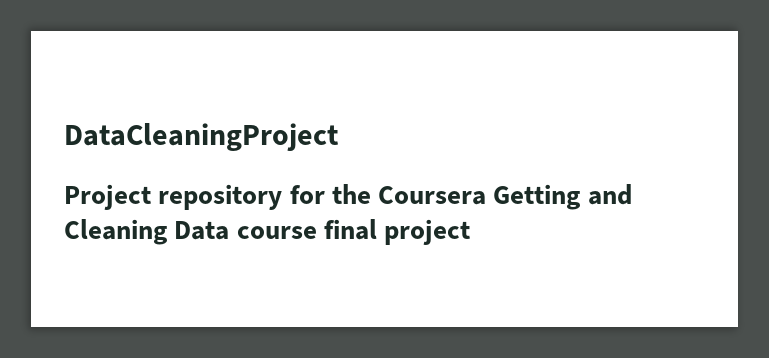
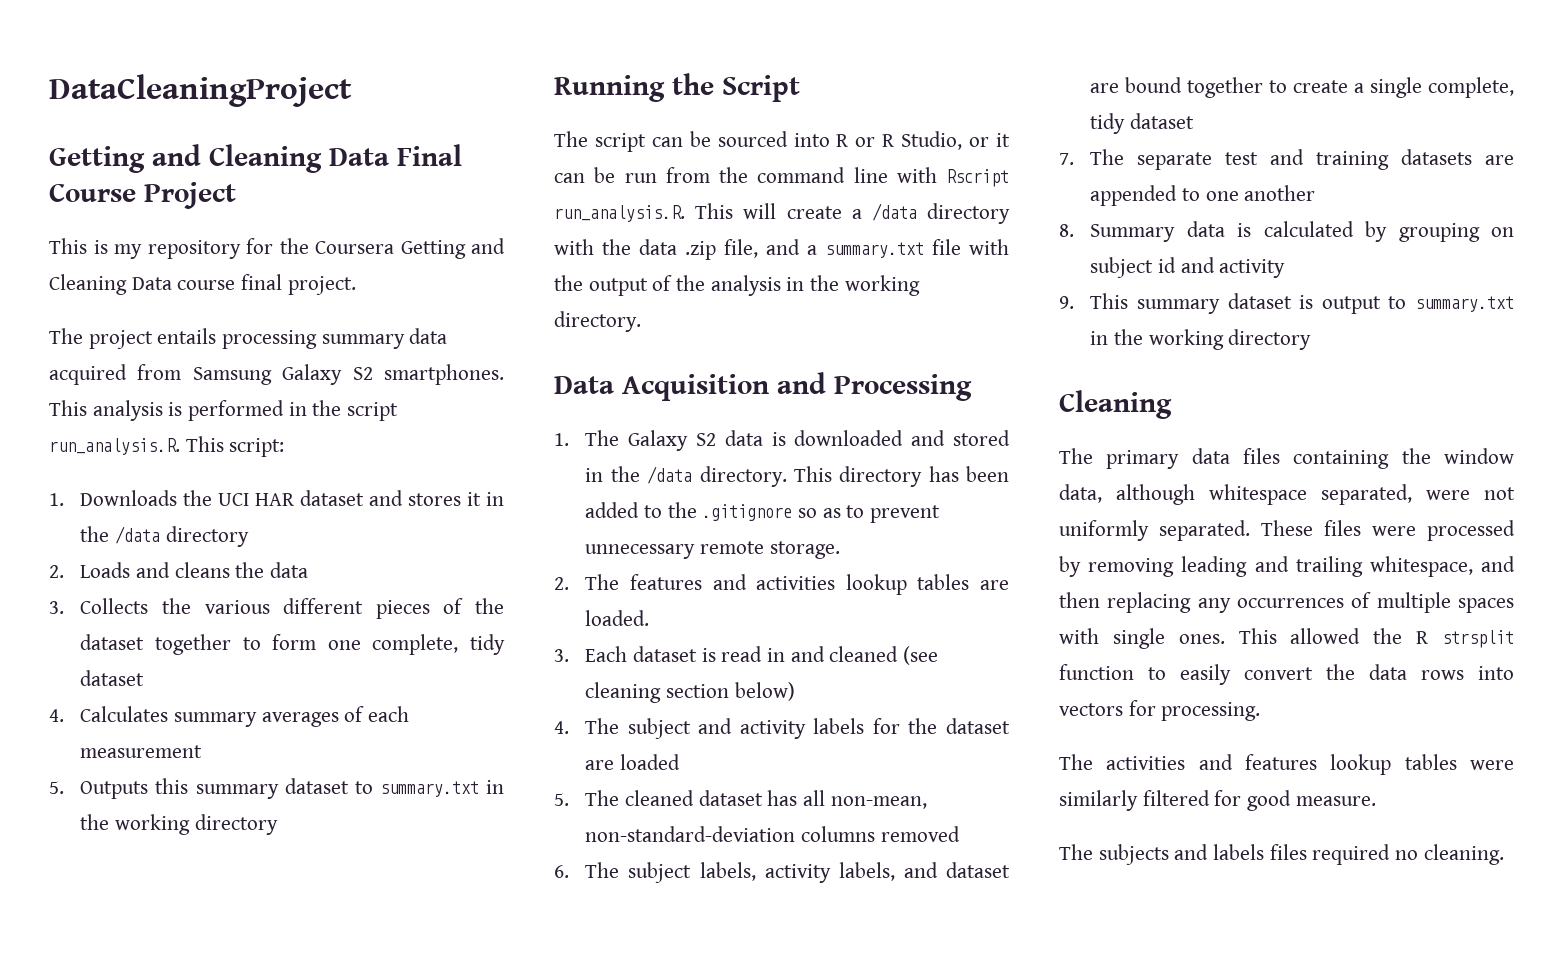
[64,184,151,210] Project -> [49,144,462,173] [49,182,236,209] [49,238,142,259] Getting and Cleaning Data Final Course Project // This is my
[384,219,471,245] project -> [287,276,356,295] [49,328,448,349] [49,364,504,385] [49,400,399,421] [49,436,285,457] [49,490,504,506] [80,526,249,547] [49,562,309,578] [49,598,504,619] [80,634,505,655] [80,670,145,686] [49,706,410,727] [80,745,203,758] [49,778,504,799] [80,814,278,835] [554,73,800,102] [554,131,1011,152] [554,167,1009,187] [554,203,1010,224] [554,239,1009,260] [554,275,920,296] [554,311,641,332] [554,372,972,401] [554,430,1010,451] [585,466,1009,487] [585,502,941,523] [585,541,840,559] [554,574,1009,595] [585,610,650,626] [554,646,939,665] [585,682,795,703] [554,718,1010,739] [585,754,681,770] [554,790,927,809] [585,826,960,842] [554,862,1010,883] [1090,77,1514,98] [1090,113,1195,134] [1059,149,1514,170] [1090,185,1316,206] [1059,221,1514,242] [1090,257,1286,278] [1059,293,1514,314] [1090,329,1312,350] [1059,390,1172,419] [1059,448,1514,469] [1059,484,1515,505] [1059,520,1515,541] [1059,556,1515,577] [1059,592,1514,613] [1059,628,1514,649] [1059,664,1514,685] [1059,700,1261,721] [1059,754,1514,775] [1059,790,1376,811] [1059,844,1504,865] project. // The project entails processing summary data acquired from Samsung Galaxy S2 smartphones. This analysis is performed in the script run_analysis.R. This script: // 1. Downloads the UCI HAR dataset and stores it in the /data directory // 2. Loads and cleans the data // 3. Collects the various different pieces of the dataset together to form one complete, tidy dataset // 4. Calculates summary averages of each measurement // 5. Outputs this summary dataset to summary.txt in the working directory // Running the Script // The script can be sourced into R or R Studio, or it can be run from the command line with Rscript run_analysis.R. This will create a /data directory with the data .zip file, and a summary.txt file with the output of the analysis in the working directory. // Data Acquisition and Processing // 1. The Galaxy S2 data is downloaded and stored in the /data directory. This directory has been added to the .gitignore so as to prevent unnecessary remote storage. // 2. The features and activities lookup tables are loaded. // 3. Each dataset is read in and cleaned (see cleaning section below) // 4. The subject and activity labels for the dataset are loaded // 5. The cleaned dataset has all non-mean, non-standard-deviation columns removed // 6. The subject labels, activity labels, and dataset are bound together to create a single complete, tidy dataset // 7. The separate test and training datasets are appended to one another // 8. Summary data is calculated by grouping on subject id and activity // 9. This summary dataset is output to summary.txt in the working directory // Cleaning // The primary data files containing the window data, although whitespace separated, were not uniformly separated. These files were processed by removing leading and trailing whitespace, and then replacing any occurrences of multiple spaces with single ones. This allowed the R strsplit function to easily convert the data rows into vectors for processing. // The activities and features lookup tables were similarly filtered for good measure. // The subjects and labels files required no cleaning.

